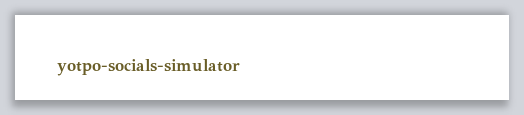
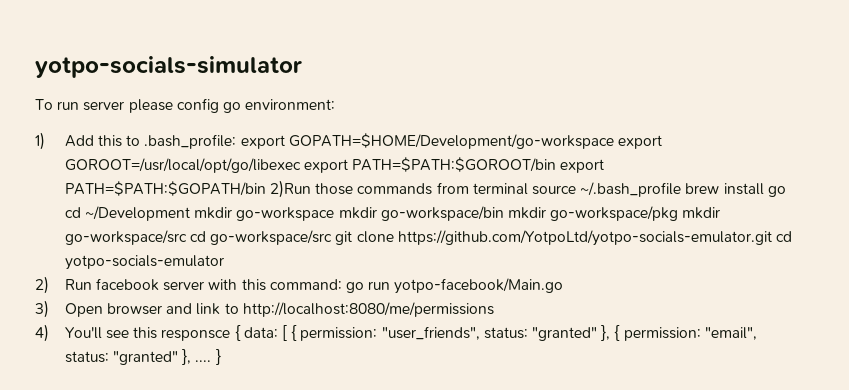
(240, 67) none -> [35,98,336,113] [35,132,663,150] [64,157,605,173] [64,180,786,198] [64,206,721,221] [64,230,793,246] [64,255,224,270] [35,276,564,294] [35,300,494,318] [35,324,757,342] [64,349,221,365] // To run server please config go environment: // 1) Add this to .bash_profile: export GOPATH=$HOME/Development/go-workspace export GOROOT=/usr/local/opt/go/libexec export PATH=$PATH:$GOROOT/bin export PATH=$PATH:$GOPATH/bin 2)Run those commands from terminal source ~/.bash_profile brew install go cd ~/Development mkdir go-workspace mkdir go-workspace/bin mkdir go-workspace/pkg mkdir go-workspace/src cd go-workspace/src git clone https://github.com/YotpoLtd/yotpo-socials-emulator.git cd yotpo-socials-emulator // 2) Run facebook server with this command: go run yotpo-facebook/Main.go // 3) Open browser and link to http://localhost:8080/me/permissions // 4) You'll see this responsce { data: [ { permission: "user_friends", status: "granted" }, { permission: "email", status: "granted" }, .... }

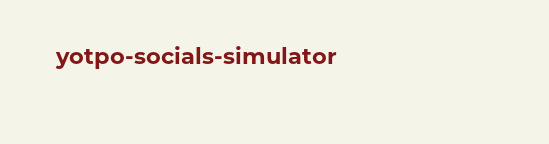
[35,98,336,113] [35,132,663,150] [64,157,605,173] [64,180,786,198] [64,206,721,221] [64,230,793,246] [64,255,224,270] [35,276,564,294] [35,300,494,318] [35,324,757,342] [64,349,221,365] // To run server please config go environment: // 1) Add this to .bash_profile: export GOPATH=$HOME/Development/go-workspace export GOROOT=/usr/local/opt/go/libexec export PATH=$PATH:$GOROOT/bin export PATH=$PATH:$GOPATH/bin 2)Run those commands from terminal source ~/.bash_profile brew install go cd ~/Development mkdir go-workspace mkdir go-workspace/bin mkdir go-workspace/pkg mkdir go-workspace/src cd go-workspace/src git clone https://github.com/YotpoLtd/yotpo-socials-emulator.git cd yotpo-socials-emulator // 2) Run facebook server with this command: go run yotpo-facebook/Main.go // 3) Open browser and link to http://localhost:8080/me/permissions // 4) You'll see this responsce { data: [ { permission: "user_friends", status: "granted" }, { permission: "email", status: "granted" }, .... } -> (337, 57) none

